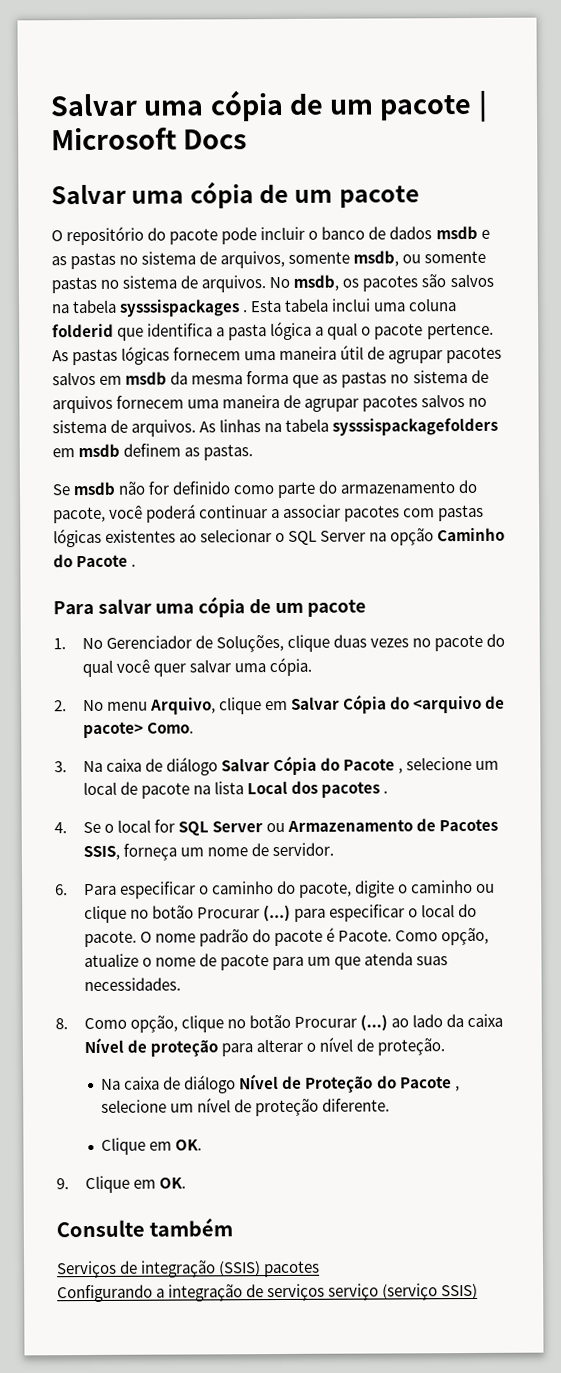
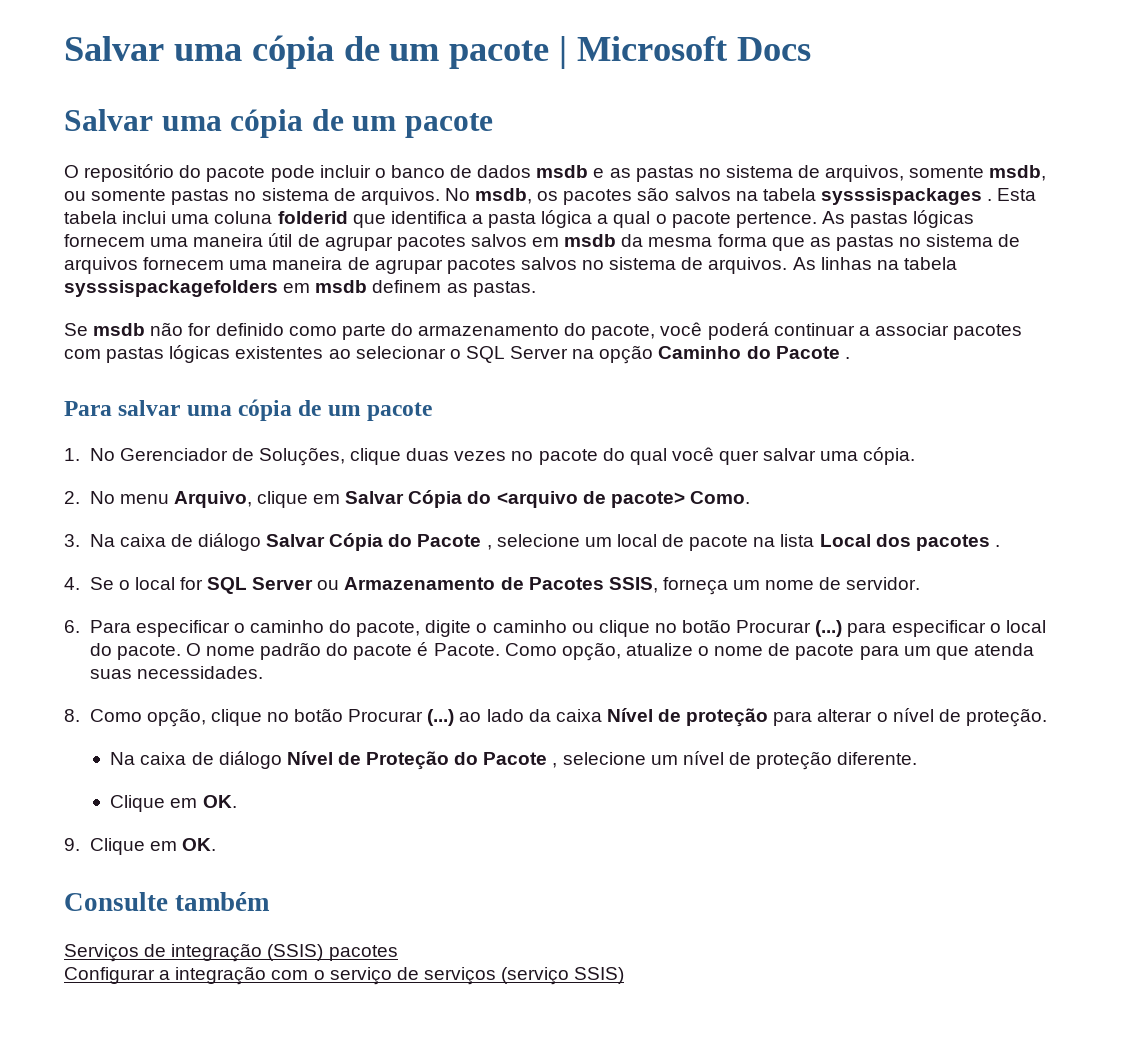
[57,1284,153,1303] Configurando -> [64,967,155,984] Configurar
(244, 1293) none -> [271,967,392,985] com o serviço
[328,1283,380,1301] serviço -> (496, 976) none

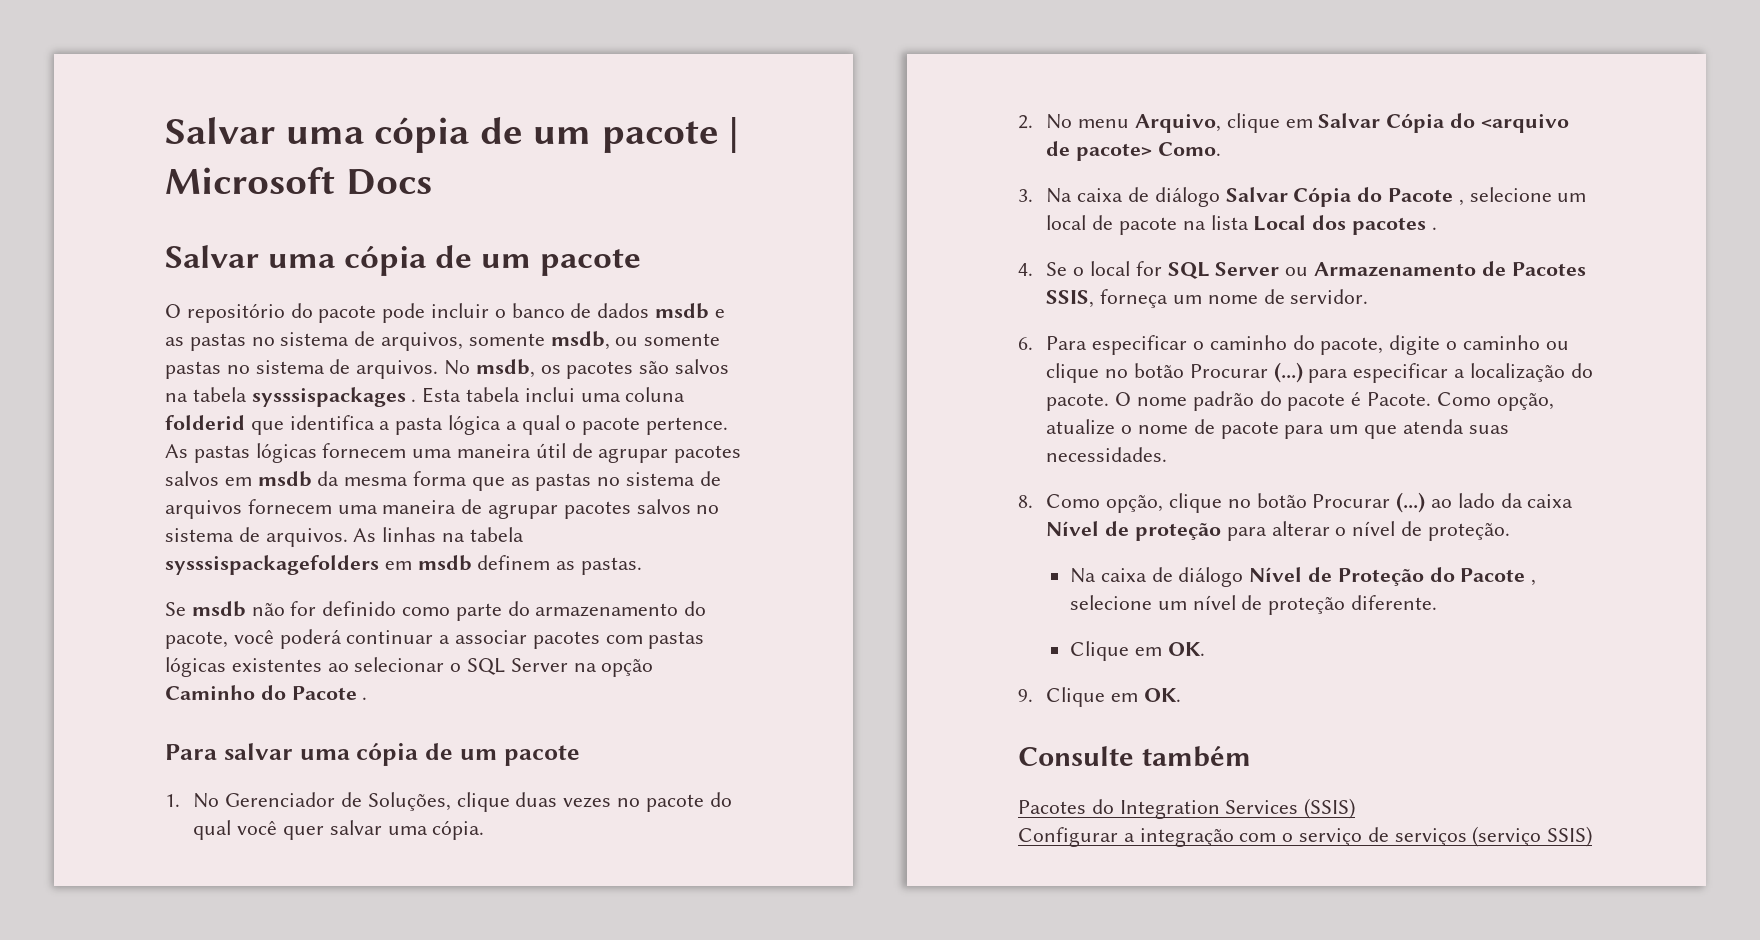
[989,620,1046,633] o local -> [1453,363,1565,382] a localização
[64,943,263,962] Serviços de integração -> [1018,799,1299,819] Pacotes do Integration Services
[328,945,398,961] pacotes -> (1356, 808) none

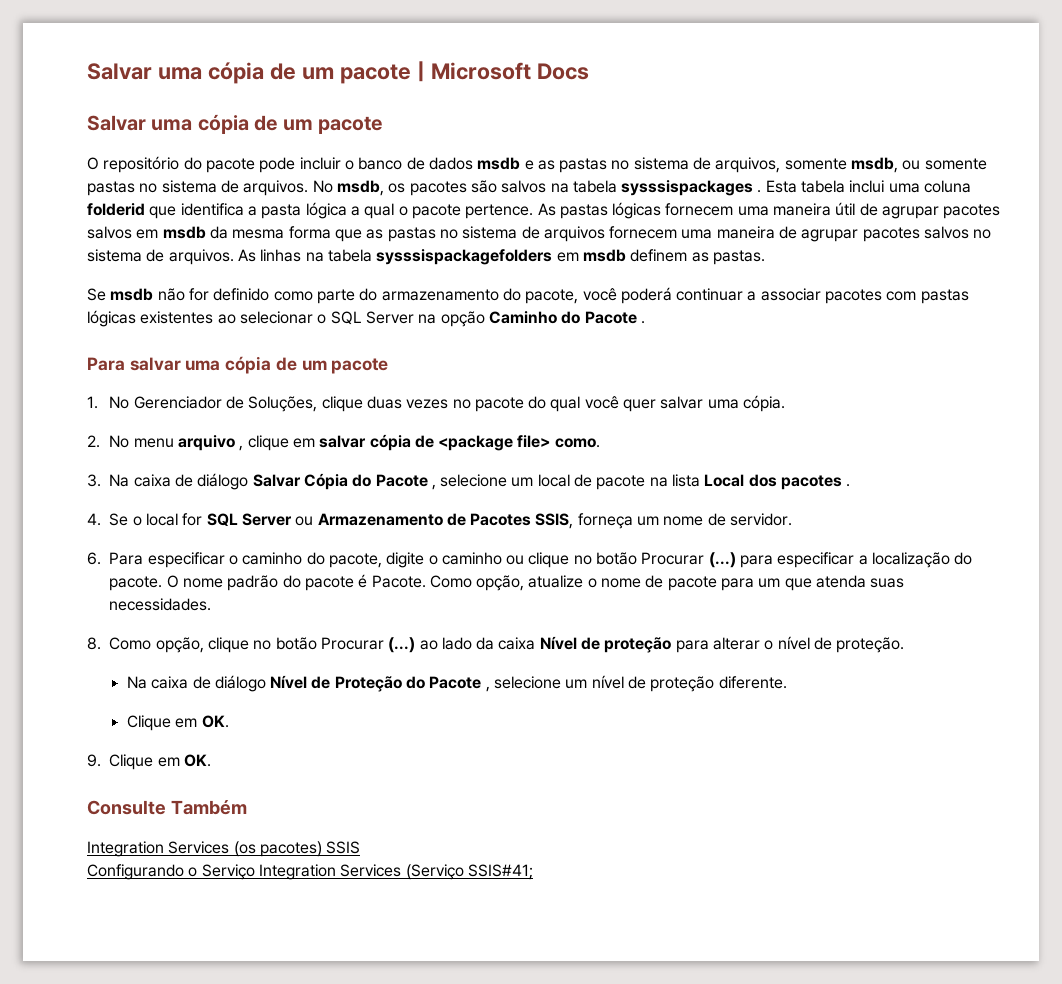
[1134,113,1569,133] [1046,141,1221,161] Arquivo, clique em Salvar Cópia do <arquivo de pacote> Como. -> [177,434,600,451] arquivo , clique em salvar cópia de <package file> como.
[1141,746,1251,767] [1018,798,1356,819] [1018,826,1593,847] também // Pacotes do Integration Services (SSIS) // Configurar a integração com o serviço de serviços (serviço SSIS) -> [170,800,247,815] [87,841,361,857] [87,864,533,880] Também // Integration Services (os pacotes) SSIS // Configurando o Serviço Integration Services (Serviço SSIS#41;

